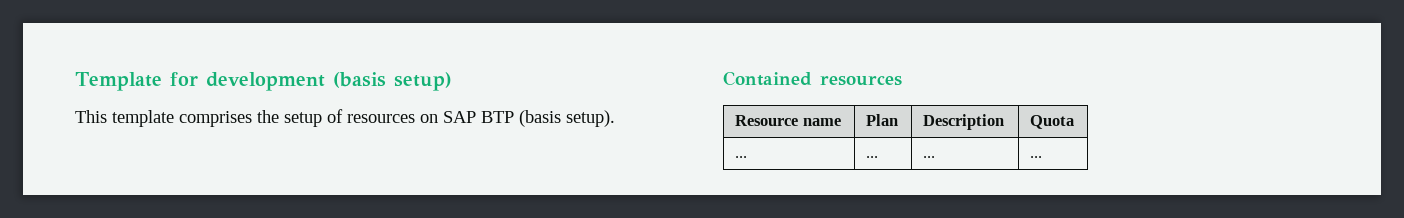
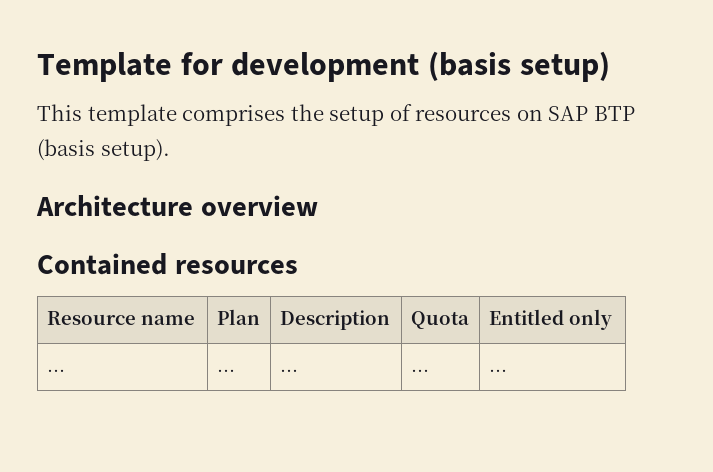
(615, 118) none -> [36,195,318,216] // Architecture overview
[735,156,748,158] [866,156,879,158] [923,156,936,158] [1030,156,1043,158] // ... | ... | ... | ... -> [488,309,612,330] [46,369,65,372] [216,369,235,372] [279,369,298,372] [410,369,429,372] [488,369,507,372] | Entitled only // ... | ... | ... | ... | ...

